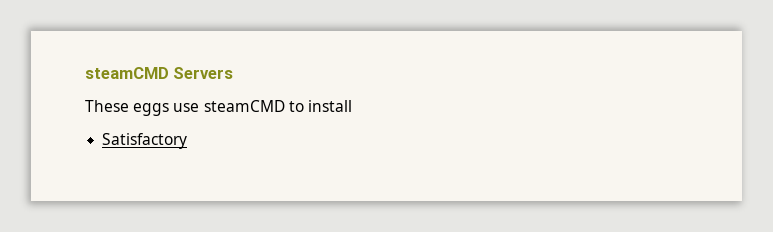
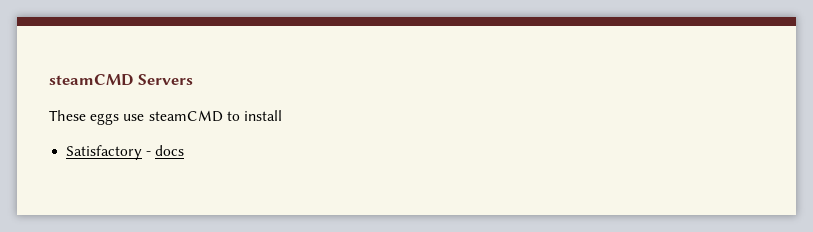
(188, 141) none -> [146,145,185,156] - docs

